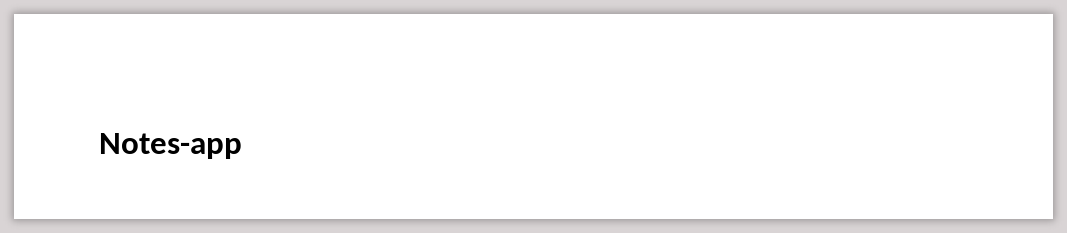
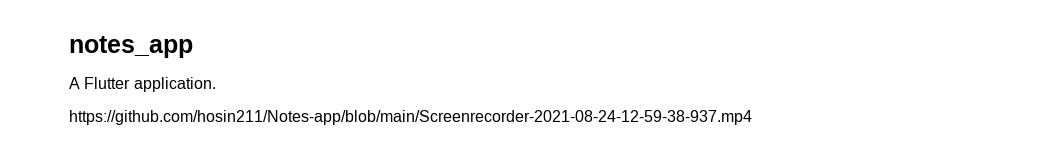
[99,133,242,159] Notes-app -> [69,36,193,58] [69,77,216,92] [69,110,752,125] notes_app // A Flutter application. // https://github.com/hosin211/Notes-app/blob/main/Screenrecorder-2021-08-24-12-59-38-937.mp4

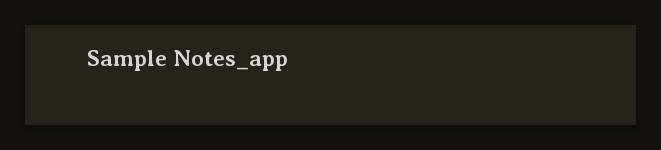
[69,36,193,58] [69,77,216,92] [69,110,752,125] notes_app // A Flutter application. // https://github.com/hosin211/Notes-app/blob/main/Screenrecorder-2021-08-24-12-59-38-937.mp4 -> [87,50,289,71] Sample Notes_app

